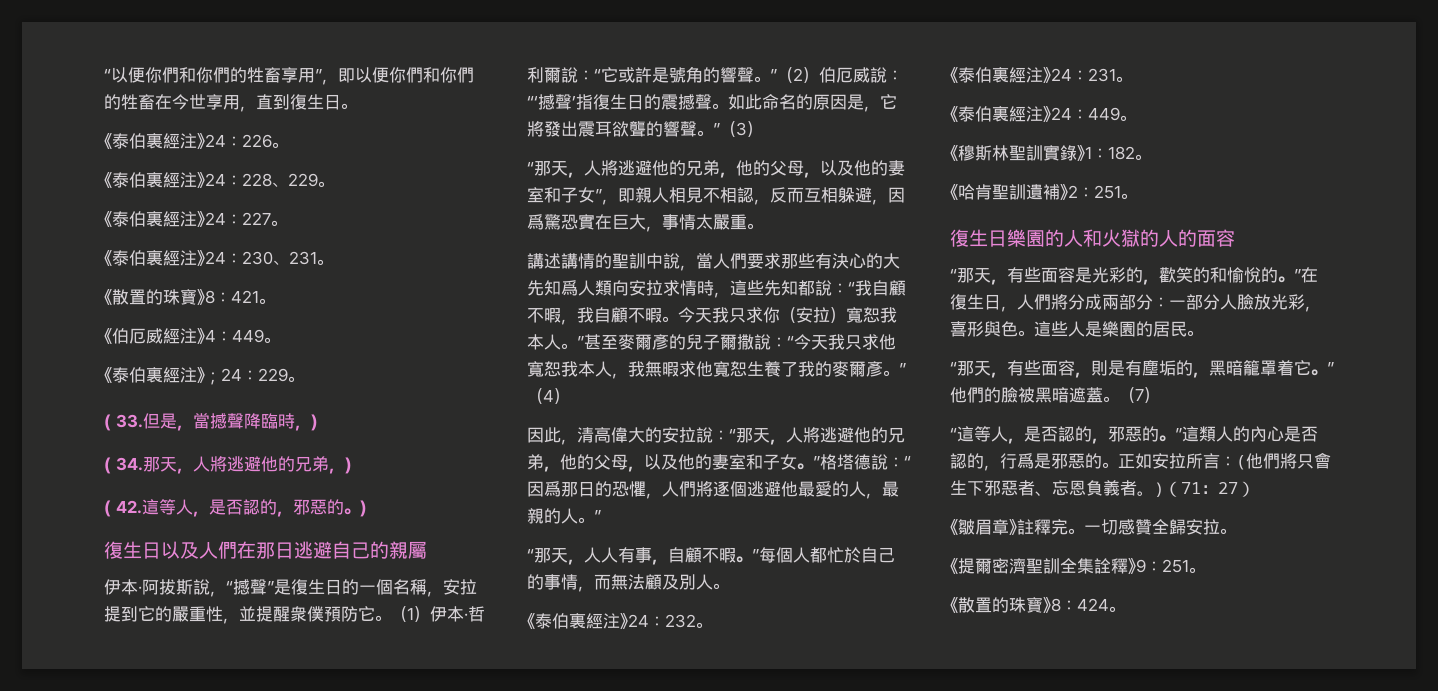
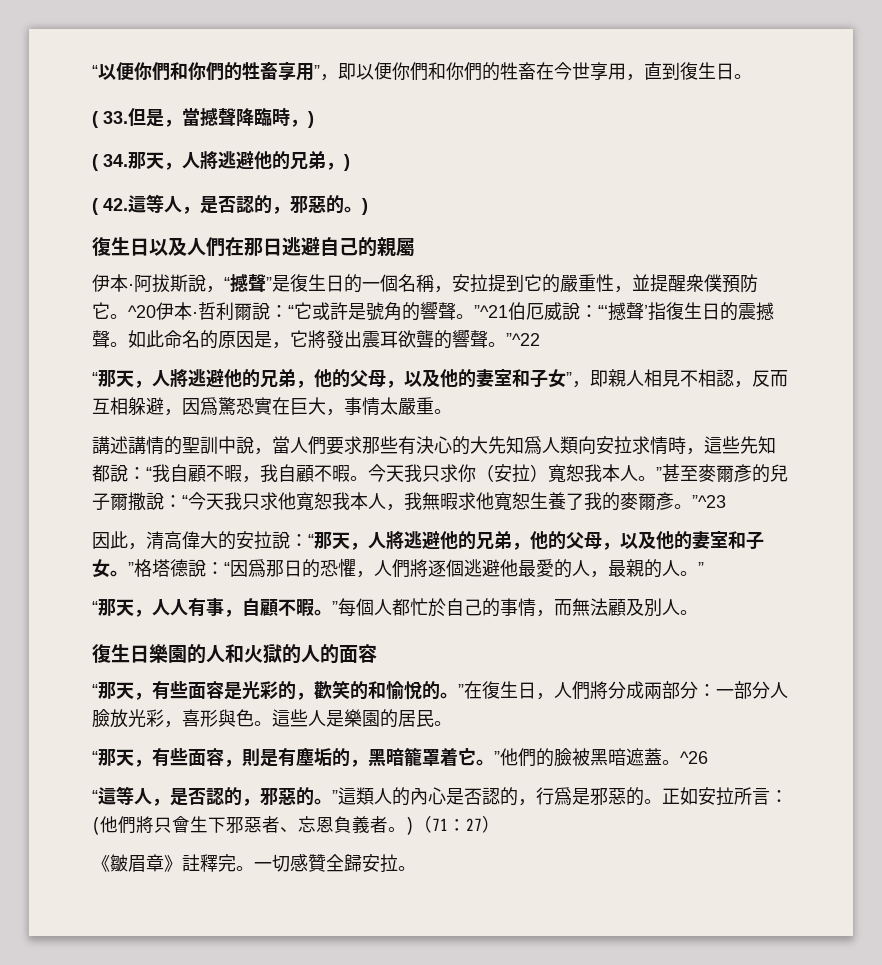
[104,133,288,149] [104,172,334,188] [104,211,287,227] [104,250,333,266] [104,289,275,305] [104,328,280,344] [104,367,304,385] // 《泰伯裏經注》24：226。 // 《泰伯裏經注》24：228、229。 // 《泰伯裏經注》24：227。 // 《泰伯裏經注》24：230、231。 // 《散置的珠寶》8：421。 // 《伯厄威經注》4：449。 // 《泰伯裏經注》；24：229。 -> (752, 76) none
[391,606,430,622] （1） -> [128,305,156,318] ^20
[770,67,819,83] ”（2） -> [474,305,508,318] ”^21
[713,121,763,137] ”（3） -> [506,333,540,346] ”^22
[899,363,906,375] [527,388,570,404] ”（4） -> [692,495,726,508] ”^23
[527,613,712,629] [950,67,1132,83] [950,106,1136,122] [950,145,1151,161] [950,184,1137,200] // 《泰伯裏經注》24：232。 // 《泰伯裏經注》24：231。 // 《泰伯裏經注》24：449。 // 《穆斯林聖訓實錄》1：182。 // 《哈肯聖訓遺補》2：251。 -> (698, 612) none
[1119,387,1160,403] （7） -> [680,751,708,764] ^26
[950,558,1205,574] [950,597,1125,613] // 《提爾密濟聖訓全集詮釋》9：251。 // 《散置的珠寶》8：424。 -> (416, 868) none

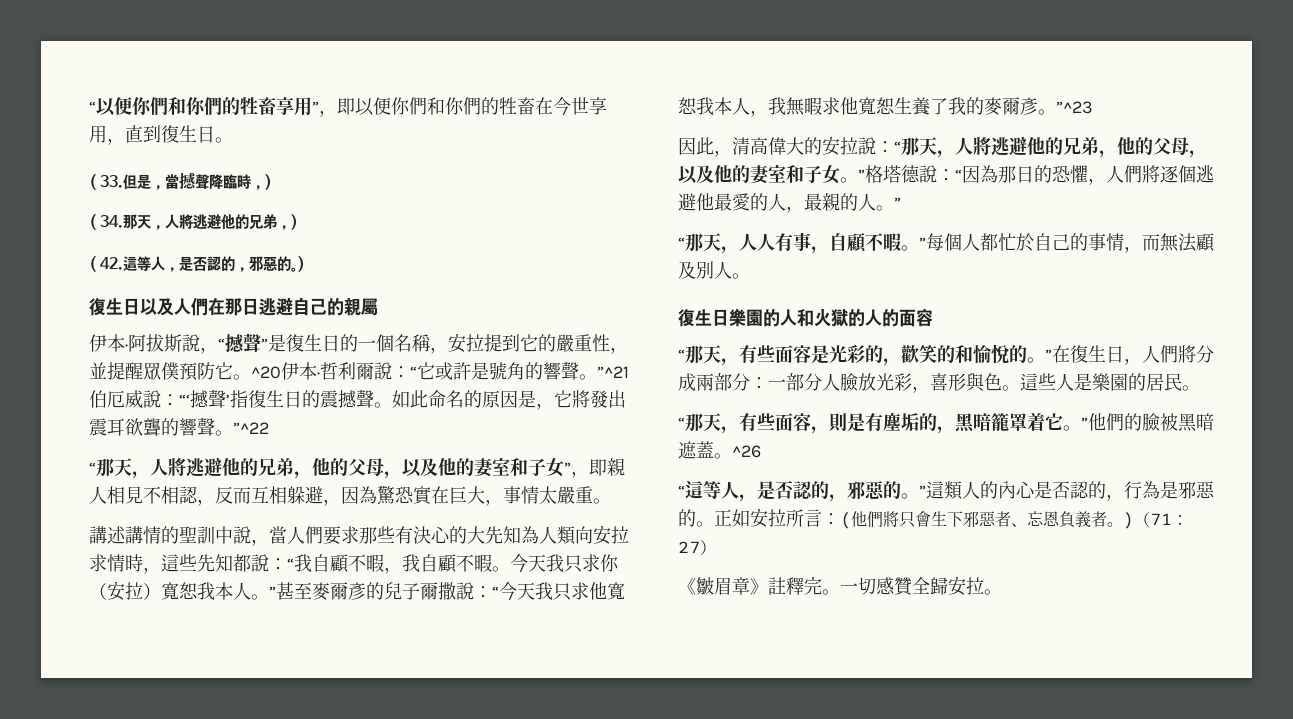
[686,274,704,292] 衆 -> [143,362,161,380] 眾
[200,397,218,416] 爲 -> [359,486,377,504] 為
[524,436,542,455] 爲 -> [521,526,539,544] 為
[248,559,266,578] 爲 -> [980,165,998,183] 為
[554,787,572,806] 爲 -> [1142,481,1160,499] 為

